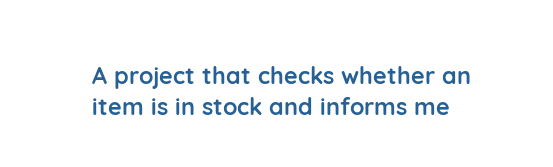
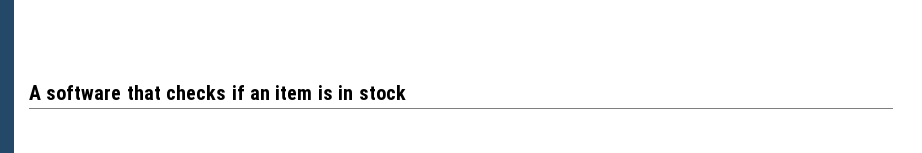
[114,67,195,89] project -> [46,85,122,100] software
[341,66,435,84] whether -> [231,85,245,100] if
[269,97,450,115] and informs me -> (406, 92) none

